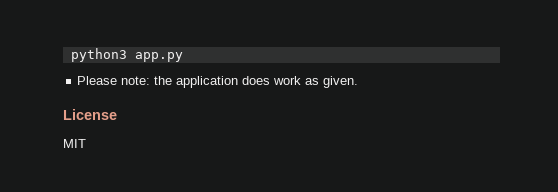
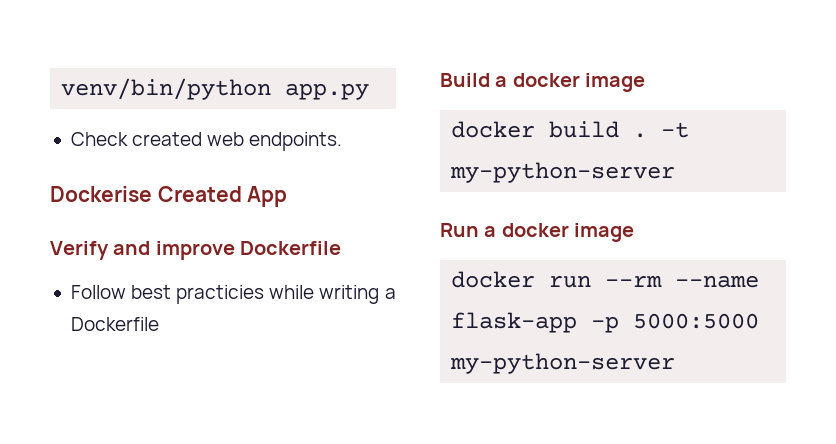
[70,48,127,62] python3 -> [61,78,272,100] venv/bin/python
[77,76,359,88] [63,109,117,120] [63,139,86,148] Please note: the application does work as given. // License // MIT -> [70,132,343,151] [50,186,288,207] [50,241,342,260] [70,285,396,304] [70,317,159,331] [440,73,646,92] [451,121,690,138] [450,162,676,183] [440,223,635,242] [451,271,760,288] [451,312,760,333] [450,353,676,374] Check created web endpoints. // Dockerise Created App // Verify and improve Dockerfile // Follow best practicies while writing a Dockerfile // Build a docker image // docker build . -t my-python-server // Run a docker image // docker run --rm --name flask-app -p 5000:5000 my-python-server

